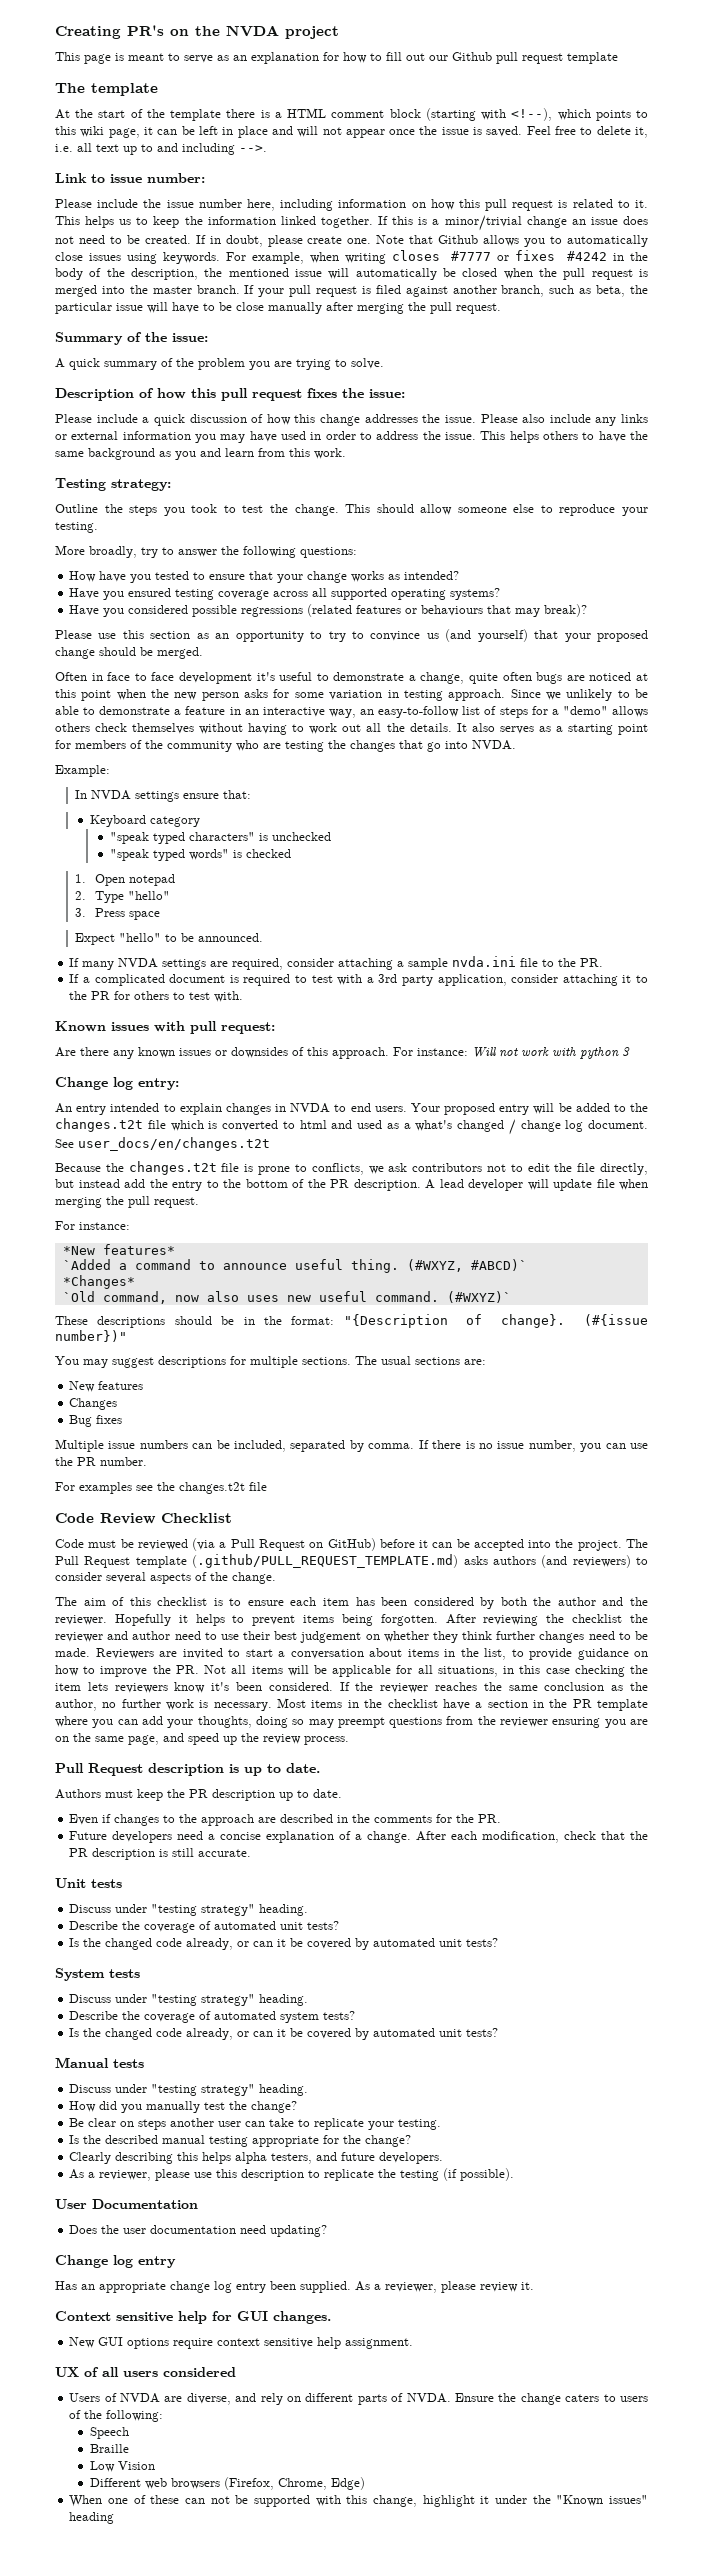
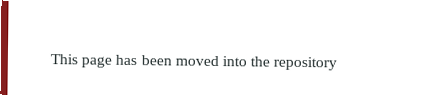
[55,25,339,39] [55,52,618,64] [55,83,158,96] [55,108,649,121] [55,126,649,138] [55,143,267,155] [55,173,205,183] [55,199,648,211] [55,215,649,231] [55,235,648,247] [55,250,648,264] [55,268,648,280] [55,285,648,297] [55,302,501,314] [55,332,208,345] [55,358,384,370] [55,388,405,401] [55,414,648,426] [55,431,648,443] [55,448,346,460] [55,478,171,491] [55,504,648,516] [55,522,98,533] [55,545,357,558] [69,571,460,583] [69,588,501,600] [69,604,588,617] [55,629,648,642] [55,647,203,659] [55,672,648,684] [55,689,649,701] [55,706,649,718] [55,723,648,735] [55,740,516,752] [55,765,110,777] [75,790,252,802] [89,815,200,827] [109,832,331,844] [109,849,291,861] [75,874,176,886] [75,891,171,903] [75,908,161,920] [75,933,264,945] [69,956,604,970] [69,974,648,986] [69,991,244,1002] [55,1021,275,1034] [55,1047,630,1059] [55,1077,179,1090] [55,1103,648,1115] [55,1118,648,1135] [55,1137,270,1151] [55,1161,648,1175] [55,1179,648,1191] [55,1196,199,1208] [55,1221,130,1230] [62,1244,175,1255] [62,1259,527,1273] [62,1275,135,1289] [62,1291,511,1304] [55,1314,648,1328] [55,1330,127,1342] [55,1356,486,1368] [69,1381,144,1392] [69,1398,118,1410] [69,1415,123,1427] [55,1439,649,1452] [55,1457,147,1466] [55,1482,267,1494] [55,1513,232,1524] [55,1538,648,1551] [55,1554,648,1568] [55,1572,276,1584] [55,1597,648,1609] [55,1614,648,1626] [55,1631,648,1643] [55,1648,648,1660] [55,1665,648,1677] [55,1682,648,1693] [55,1698,649,1711] [55,1716,648,1728] [55,1733,349,1745] [55,1763,320,1776] [55,1789,342,1801] [69,1814,502,1826] [69,1831,649,1843] [69,1848,252,1860] [55,1878,122,1888] [69,1904,309,1916] [69,1921,340,1933] [69,1938,499,1950] [55,1968,140,1981] [69,1994,309,2006] [69,2011,356,2023] [69,2028,499,2040] [55,2057,144,2068] [69,2084,309,2096] [69,2101,298,2113] [69,2118,442,2130] [69,2135,412,2147] [69,2152,444,2164] [69,2168,515,2181] [55,2199,198,2209] [69,2225,328,2237] [55,2255,176,2268] [55,2281,534,2293] [55,2311,331,2324] [69,2337,414,2349] [55,2367,236,2377] [69,2393,648,2405] [69,2410,164,2422] [89,2427,129,2439] [89,2444,129,2453] [89,2461,155,2472] [89,2477,365,2490] [69,2495,648,2507] [69,2512,115,2524] Creating PR's on the NVDA project // This page is meant to serve as an explanation for how to fill out our Github pull request template // The template // At the start of the template there is a HTML comment block (starting with <!--), which points to this wiki page, it can be left in place and will not appear once the issue is saved. Feel free to delete it, i.e. all text up to and including -->. // Link to issue number: // Please include the issue number here, including information on how this pull request is related to it. This helps us to keep the information linked together. If this is a minor/trivial change an issue does not need to be created. If in doubt, please create one. Note that Github allows you to automatically close issues using keywords. For example, when writing closes #7777 or fixes #4242 in the body of the description, the mentioned issue will automatically be closed when the pull request is merged into the master branch. If your pull request is filed against another branch, such as beta, the particular issue will have to be close manually after merging the pull request. // Summary of the issue: // A quick summary of the problem you are trying to solve. // Description of how this pull request fixes the issue: // Please include a quick discussion of how this change addresses the issue. Please also include any links or external information you may have used in order to address the issue. This helps others to have the same background as you and learn from this work. // Testing strategy: // Outline the steps you took to test the change. This should allow someone else to reproduce your testing. // More broadly, try to answer the following questions: // How have you tested to ensure that your change works as intended? // Have you ensured testing coverage across all supported operating systems? // Have you considered possible regressions (related features or behaviours that may break)? // Please use this section as an opportunity to try to convince us (and yourself) that your proposed change should be merged. // Often in face to face development it's useful to demonstrate a change, quite often bugs are noticed at this point when the new person asks for some variation in testing approach. Since we unlikely to be able to demonstrate a feature in an interactive way, an easy-to-follow list of steps for a "demo" allows others check themselves without having to work out all the details. It also serves as a starting point for members of the community who are testing the changes that go into NVDA. // Example: // In NVDA settings ensure that: // Keyboard category // "speak typed characters" is unchecked // "speak typed words" is checked // 1. Open notepad // 2. Type "hello" // 3. Press space // Expect "hello" to be announced. // If many NVDA settings are required, consider attaching a sample nvda.ini file to the PR. // If a complicated document is required to test with a 3rd party application, consider attaching it to the PR for others to test with. // Known issues with pull request: // Are there any known issues or downsides of this approach. For instance: Will not work with python 3 // Change log entry: // An entry intended to explain changes in NVDA to end users. Your proposed entry will be added to the changes.t2t file which is converted to html and used as a what's changed / change log document. See user_docs/en/changes.t2t // Because the changes.t2t file is prone to conflicts, we ask contributors not to edit the file directly, but instead add the entry to the bottom of the PR description. A lead developer will update file when merging the pull request. // For instance: // *New features* // `Added a command to announce useful thing. (#WXYZ, #ABCD)` // *Changes* // `Old command, now also uses new useful command. (#WXYZ)` // These descriptions should be in the format: "{Description of change}. (#{issue number})" // You may suggest descriptions for multiple sections. The usual sections are: // New features // Changes // Bug fixes // Multiple issue numbers can be included, separated by comma. If there is no issue number, you can use the PR number. // For examples see the changes.t2t file // Code Review Checklist // Code must be reviewed (via a Pull Request on GitHub) before it can be accepted into the project. The Pull Request template (.github/PULL_REQUEST_TEMPLATE.md) asks authors (and reviewers) to consider several aspects of the change. // The aim of this checklist is to ensure each item has been considered by both the author and the reviewer. Hopefully it helps to prevent items being forgotten. After reviewing the checklist the reviewer and author need to use their best judgement on whether they think further changes need to be made. Reviewers are invited to start a conversation about items in the list, to provide guidance on how to improve the PR. Not all items will be applicable for all situations, in this case checking the item lets reviewers know it's been considered. If the reviewer reaches the same conclusion as the author, no further work is necessary. Most items in the checklist have a section in the PR template where you can add your thoughts, doing so may preempt questions from the reviewer ensuring you are on the same page, and speed up the review process. // Pull Request description is up to date. // Authors must keep the PR description up to date. // Even if changes to the approach are described in the comments for the PR. // Future developers need a concise explanation of a change. After each modification, check that the PR description is still accurate. // Unit tests // Discuss under "testing strategy" heading. // Describe the coverage of automated unit tests? // Is the changed code already, or can it be covered by automated unit tests? // System tests // Discuss under "testing strategy" heading. // Describe the coverage of automated system tests? // Is the changed code already, or can it be covered by automated unit tests? // Manual tests // Discuss under "testing strategy" heading. // How did you manually test the change? // Be clear on steps another user can take to replicate your testing. // Is the described manual testing appropriate for the change? // Clearly describing this helps alpha testers, and future developers. // As a reviewer, please use this description to replicate the testing (if possible). // User Documentation // Does the user documentation need updating? // Change log entry // Has an appropriate change log entry been supplied. As a reviewer, please review it. // Context sensitive help for GUI changes. // New GUI options require context sensitive help assignment. // UX of all users considered // Users of NVDA are diverse, and rely on different parts of NVDA. Ensure the change caters to users of the following: // Speech // Braille // Low Vision // Different web browsers (Firefox, Chrome, Edge) // When one of these can not be supported with this change, highlight it under the "Known issues" heading -> [50,54,338,71] This page has been moved into the repository

